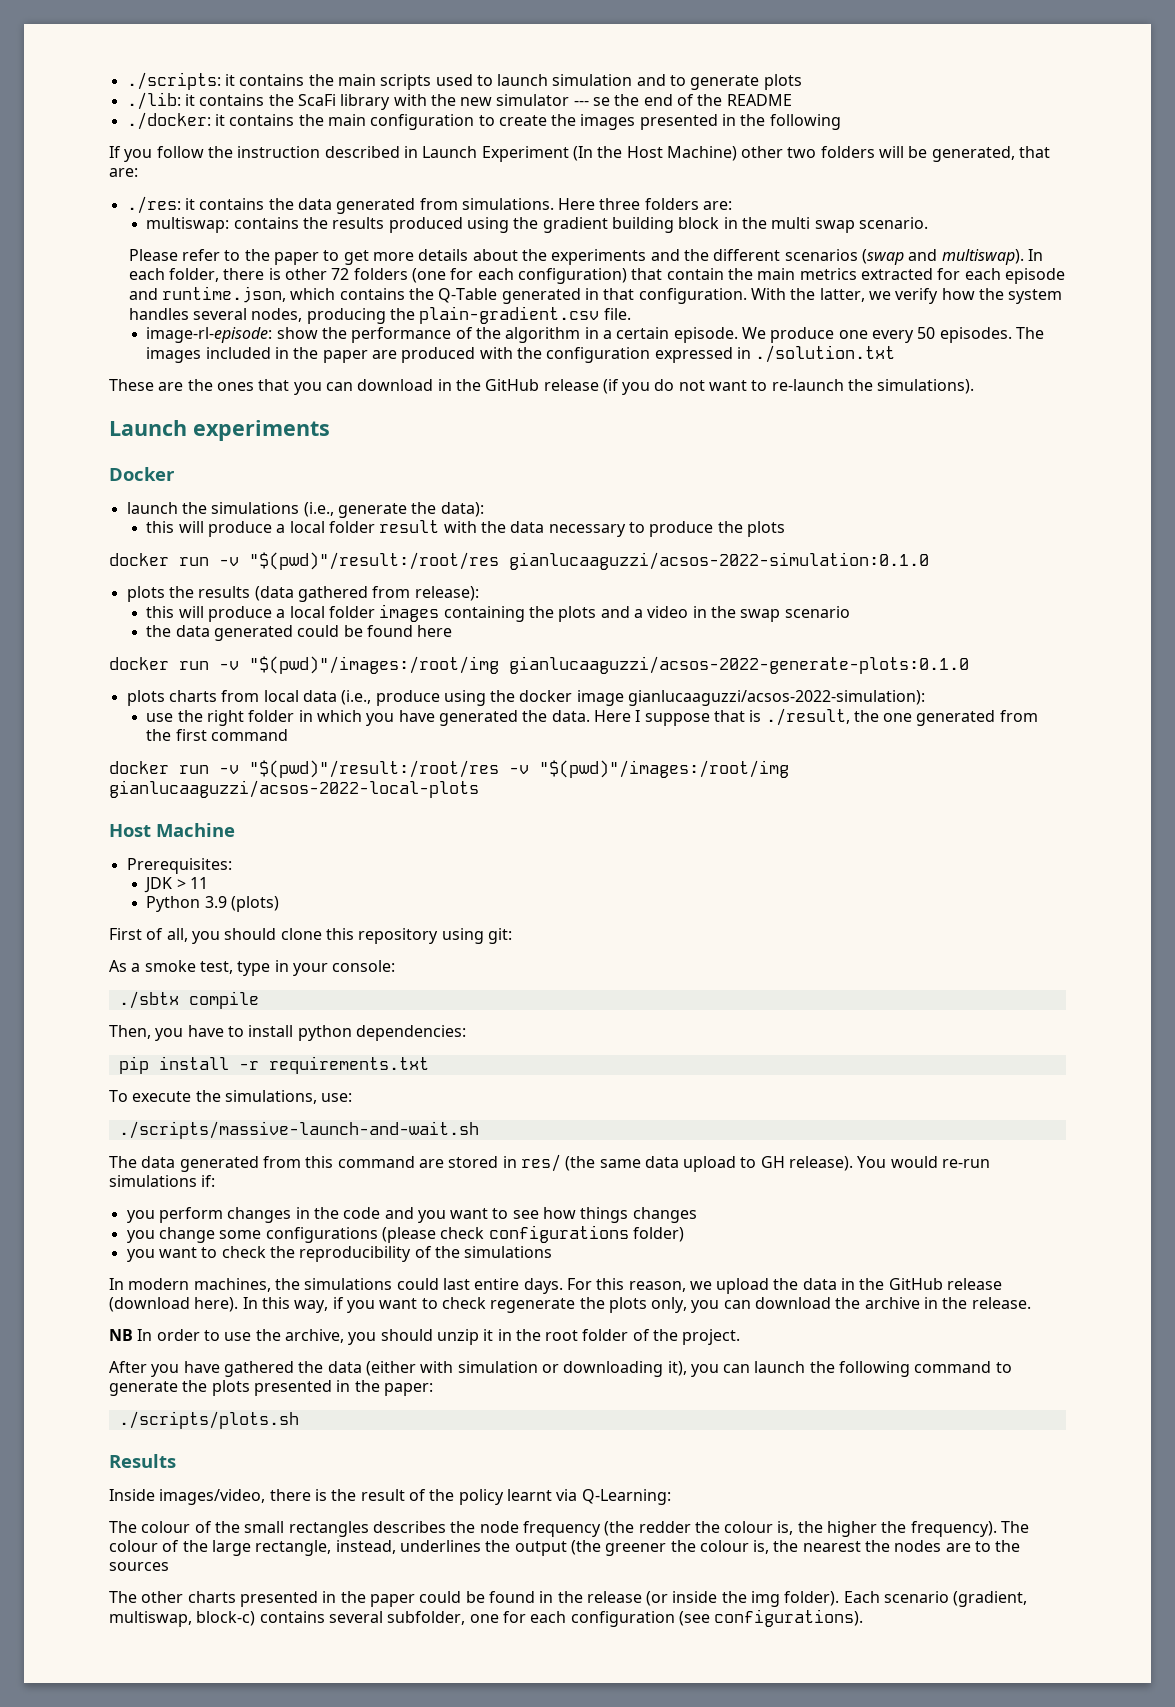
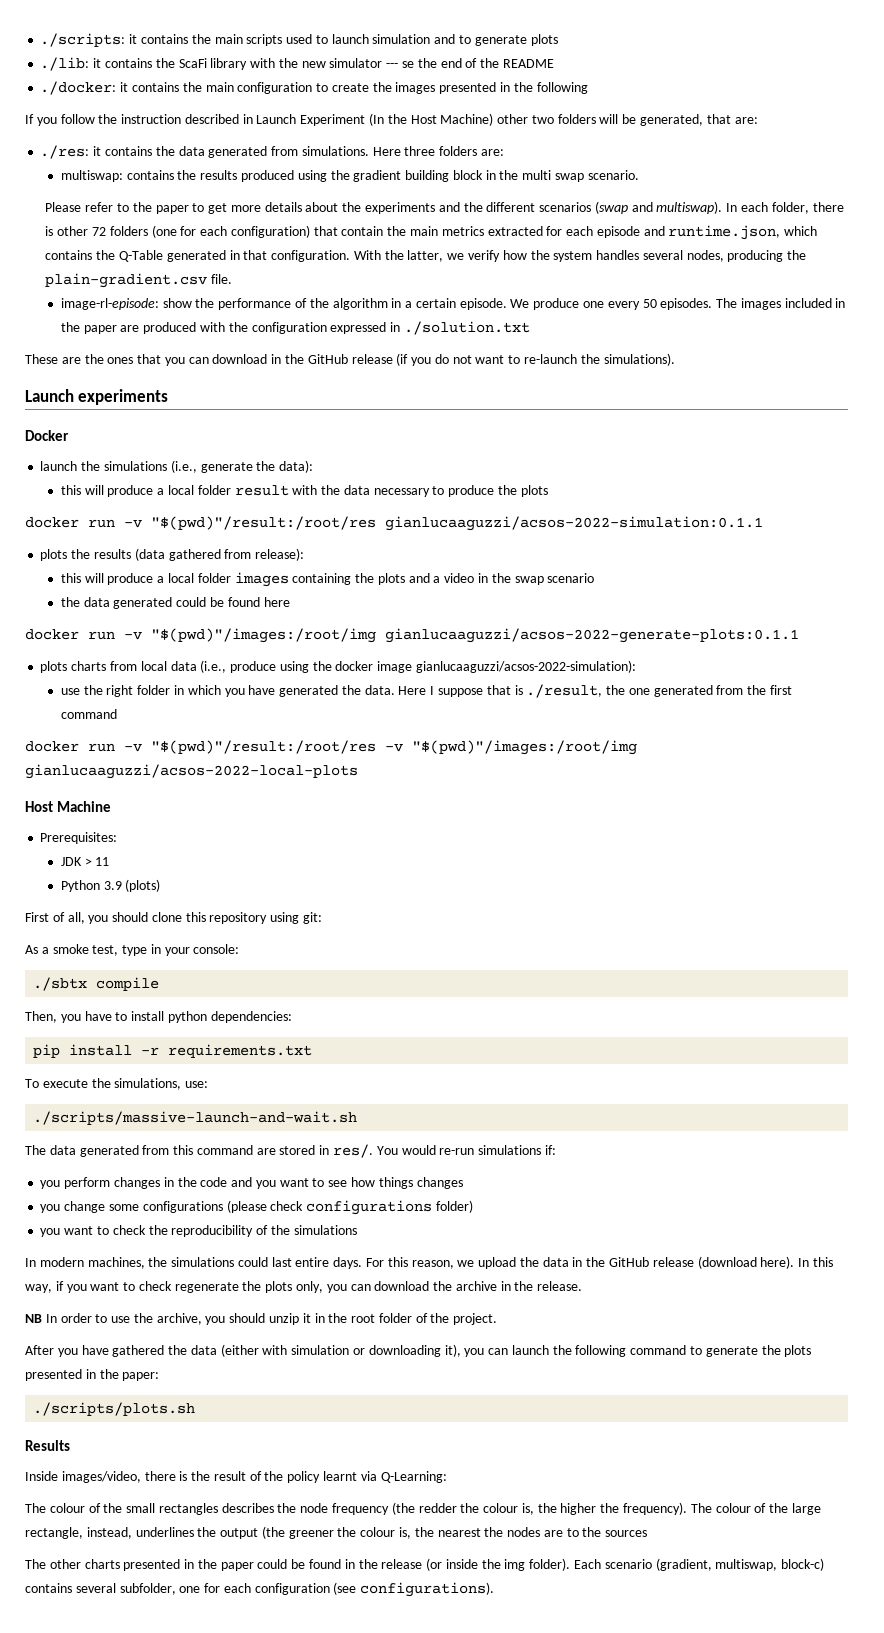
[509,552,929,570] gianlucaaguzzi/acsos-2022-simulation:0.1.0 -> [385,516,763,531] gianlucaaguzzi/acsos-2022-simulation:0.1.1
[509,656,969,674] gianlucaaguzzi/acsos-2022-generate-plots:0.1.0 -> [385,628,799,643] gianlucaaguzzi/acsos-2022-generate-plots:0.1.1
[520,1154,854,1172] res/ (the same data upload to GH release). -> [333,1144,374,1158] res/.

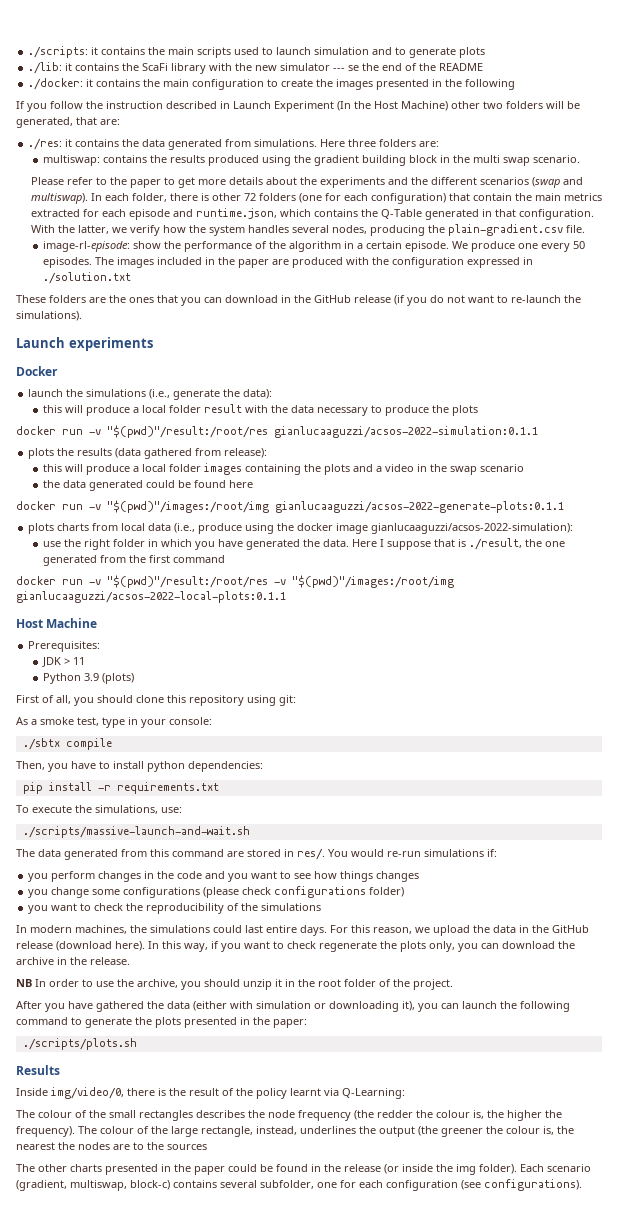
(58, 359) none -> [49,295,86,303] folders
[25,764,358,779] gianlucaaguzzi/acsos-2022-local-plots -> [16,591,286,603] gianlucaaguzzi/acsos-2022-local-plots:0.1.1
[61,1471,141,1483] images/video, -> [51,1087,124,1099] img/video/0,

